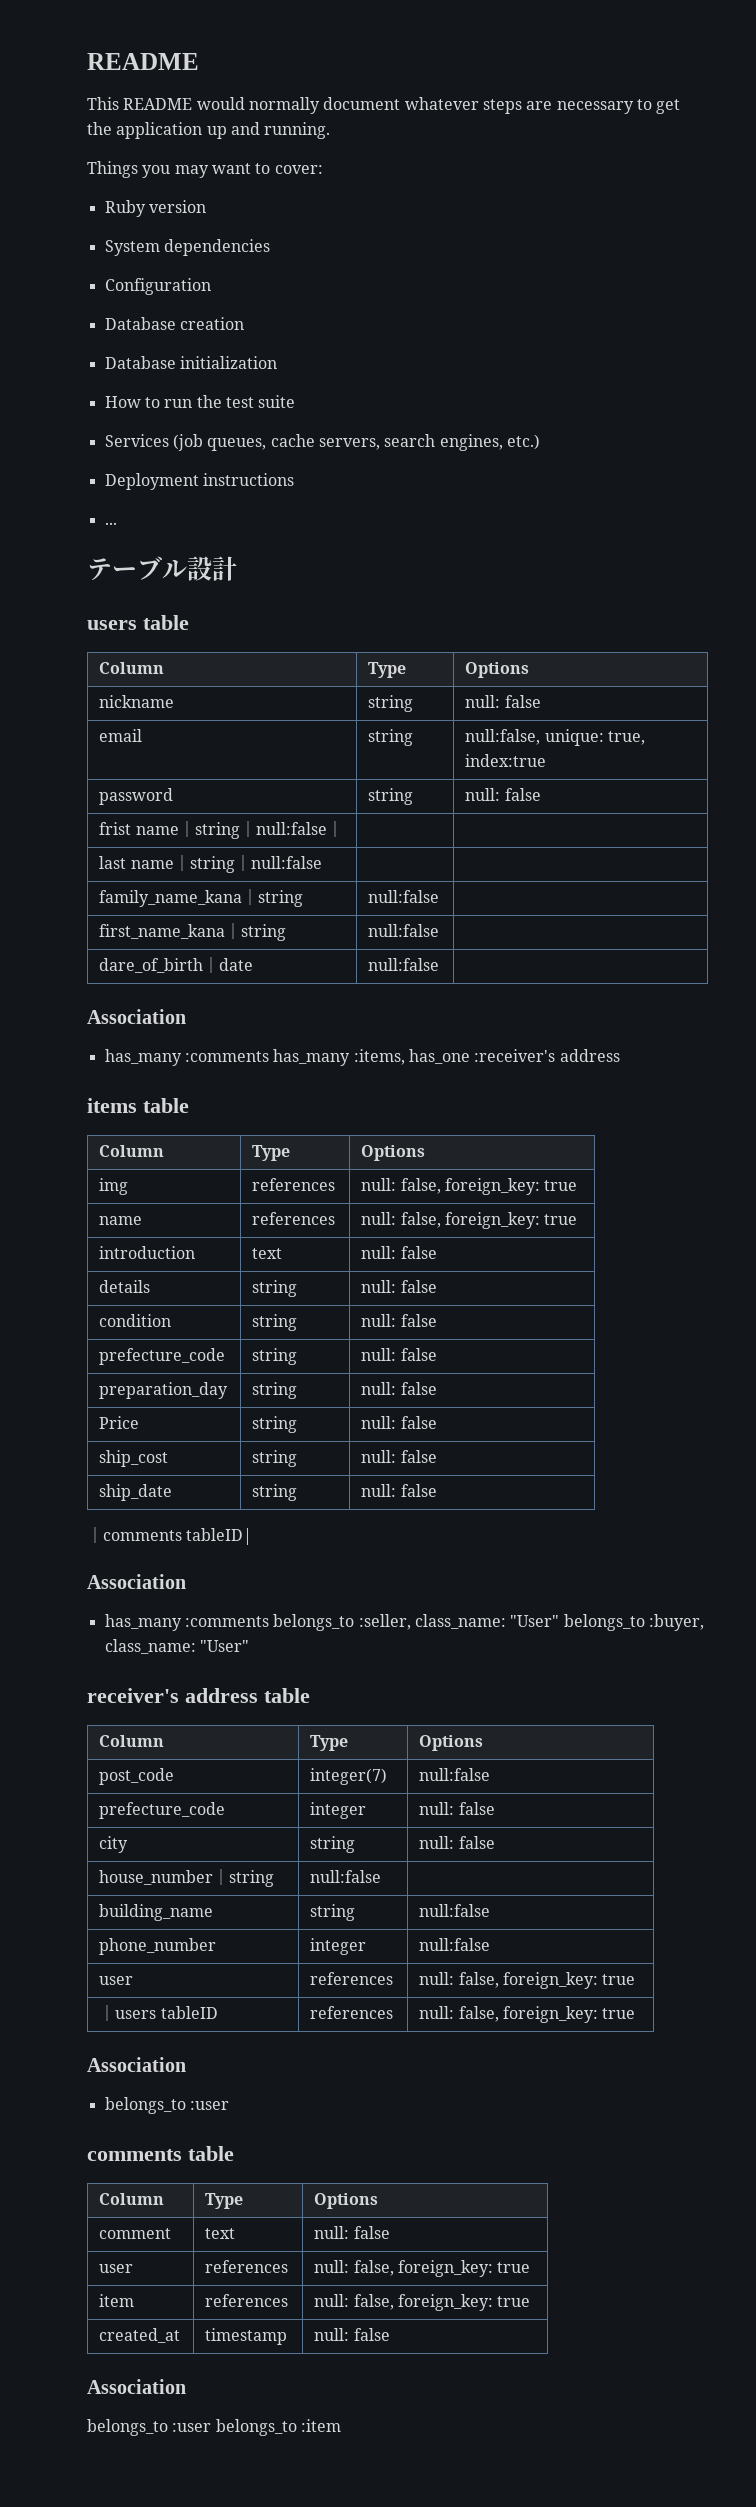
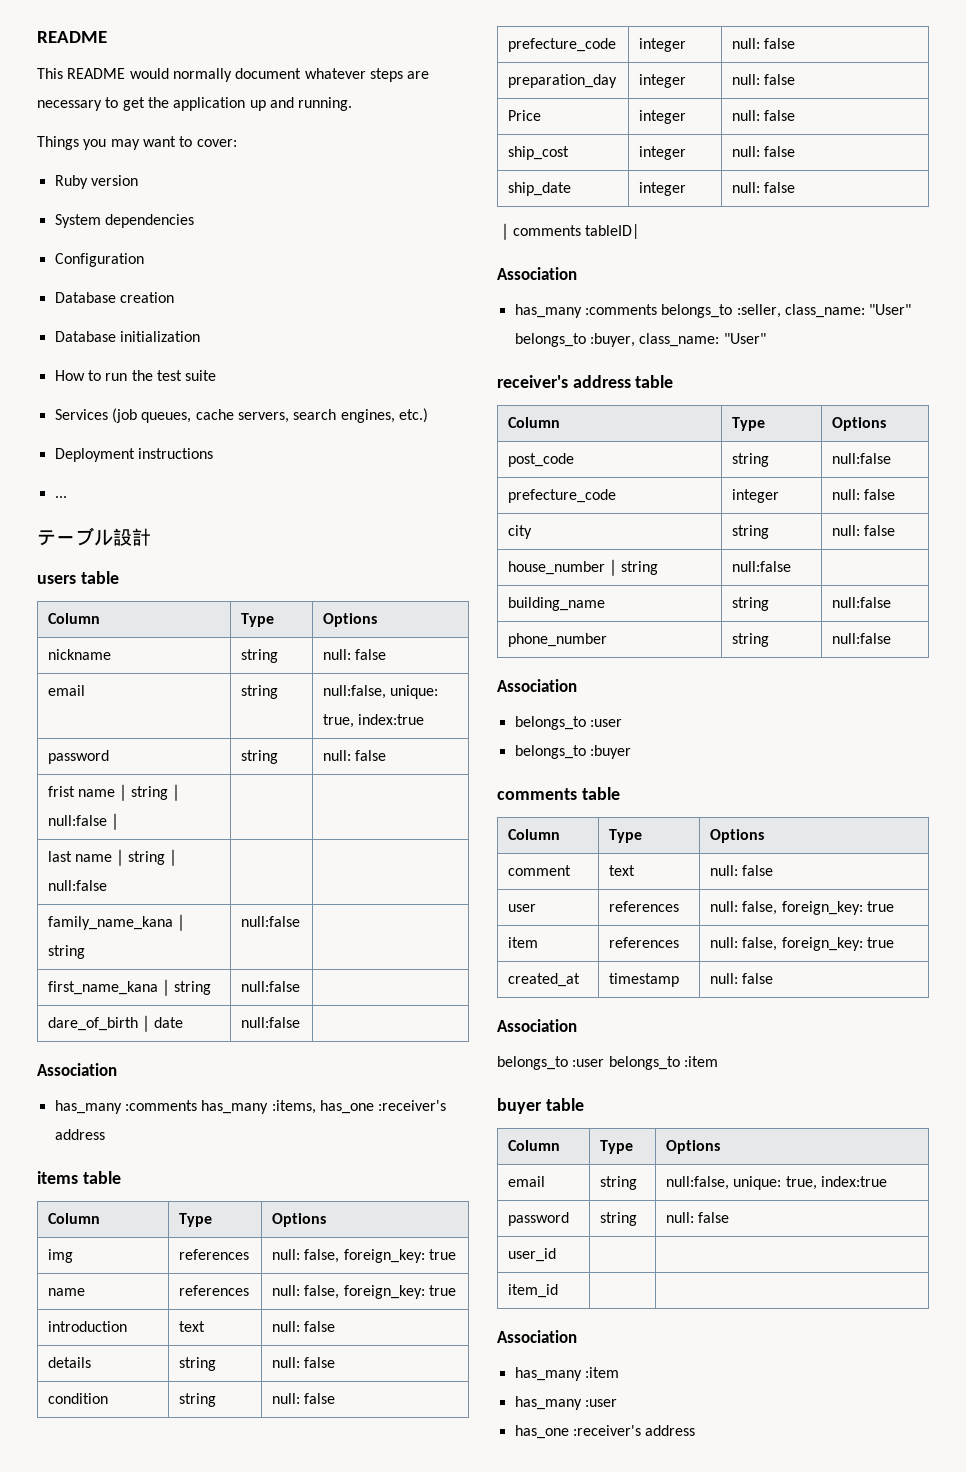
[252,1348,298,1365] string -> [639,38,687,52] integer
[252,1382,298,1399] string -> [639,74,687,88] integer
[252,1416,298,1433] string -> [639,110,687,124] integer
[252,1450,298,1467] string -> [639,146,687,160] integer
[252,1484,298,1501] string -> [639,182,687,196] integer
[310,1768,388,1785] integer(7) -> [732,453,770,467] string
[310,1938,367,1955] [419,1938,491,1951] [99,1976,134,1985] [310,1972,394,1985] [419,1972,636,1989] [99,2005,218,2022] [310,2006,394,2019] [419,2006,636,2023] [87,2057,186,2072] [104,2097,229,2114] integer | null:false // user | references | null: false, foreign_key: true // ｜users tableID | references | null: false, foreign_key: true // Association // belongs_to :user -> [732,633,770,647] [832,633,892,644] [497,679,577,692] [514,716,622,730] [514,745,631,759] string | null:false // Association // belongs_to :user // belongs_to :buyer
(341, 2425) none -> [497,1098,584,1114] [508,1140,561,1151] [600,1140,634,1154] [666,1140,721,1154] [508,1176,546,1187] [600,1176,638,1190] [666,1176,888,1190] [508,1212,570,1226] [600,1212,638,1226] [666,1212,730,1223] [508,1248,557,1262] [508,1284,559,1298] [497,1330,577,1343] [514,1367,619,1381] [514,1396,617,1410] [514,1425,696,1439] // buyer table // Column | Type | Options // email | string | null:false, unique: true, index:true // password | string | null: false // user_id | | // item_id | | // Association // has_many :item // has_many :user // has_one :receiver's address

